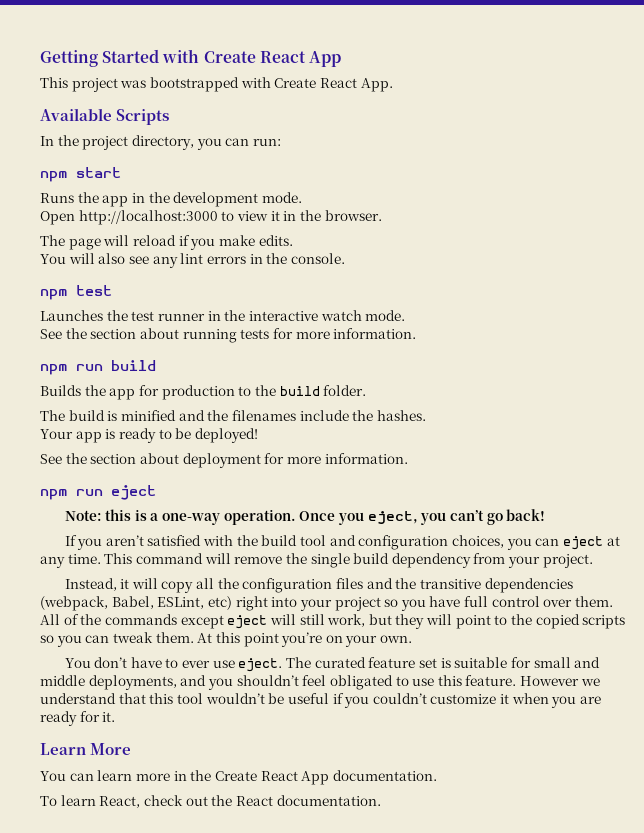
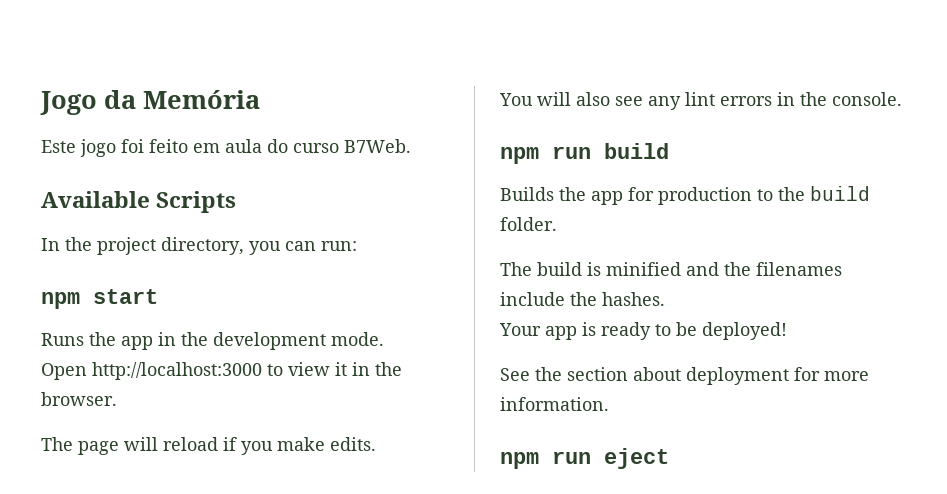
[40,49,341,67] [40,77,393,92] Getting Started with Create React App // This project was bootstrapped with Create React App. -> [40,90,260,115] [41,139,411,157] Jogo da Memória // Este jogo foi feito em aula do curso B7Web.
[40,285,112,300] [40,310,406,321] [40,328,417,343] // npm test // Launches the test runner in the interactive watch mode. // See the section about running tests for more information. -> (902, 99) none
[64,509,546,525] [64,535,620,550] [40,553,593,568] [64,578,573,593] [40,596,614,611] [40,614,626,629] [40,632,413,647] [64,657,601,672] [40,675,600,690] [40,693,602,708] [40,711,116,726] [40,743,132,755] [40,770,437,785] [40,795,381,808] // Note: this is a one-way operation. Once you eject, you can’t go back! // If you aren’t satisfied with the build tool and configuration choices, you can eject at any time. This command will remove the single build dependency from your project. // Instead, it will copy all the configuration files and the transitive dependencies (webpack, Babel, ESLint, etc) right into your project so you have full control over them. All of the commands except eject will still work, but they will point to the copied scripts so you can tweak them. At this point you’re on your own. // You don’t have to ever use eject. The curated feature set is suitable for small and middle deployments, and you shouldn’t feel obligated to use this feature. However we understand that this tool wouldn’t be useful if you couldn’t customize it when you are ready for it. // Learn More // You can learn more in the Create React App documentation. // To learn React, check out the React documentation. -> (669, 458) none

